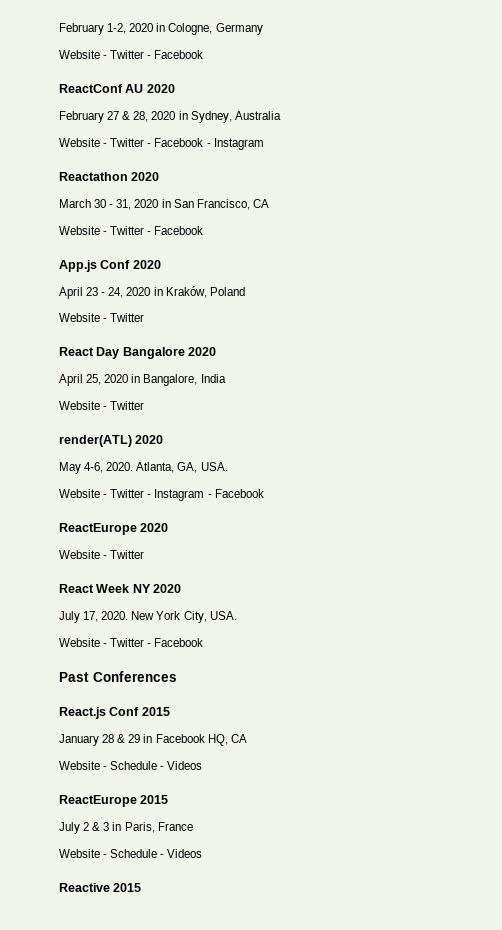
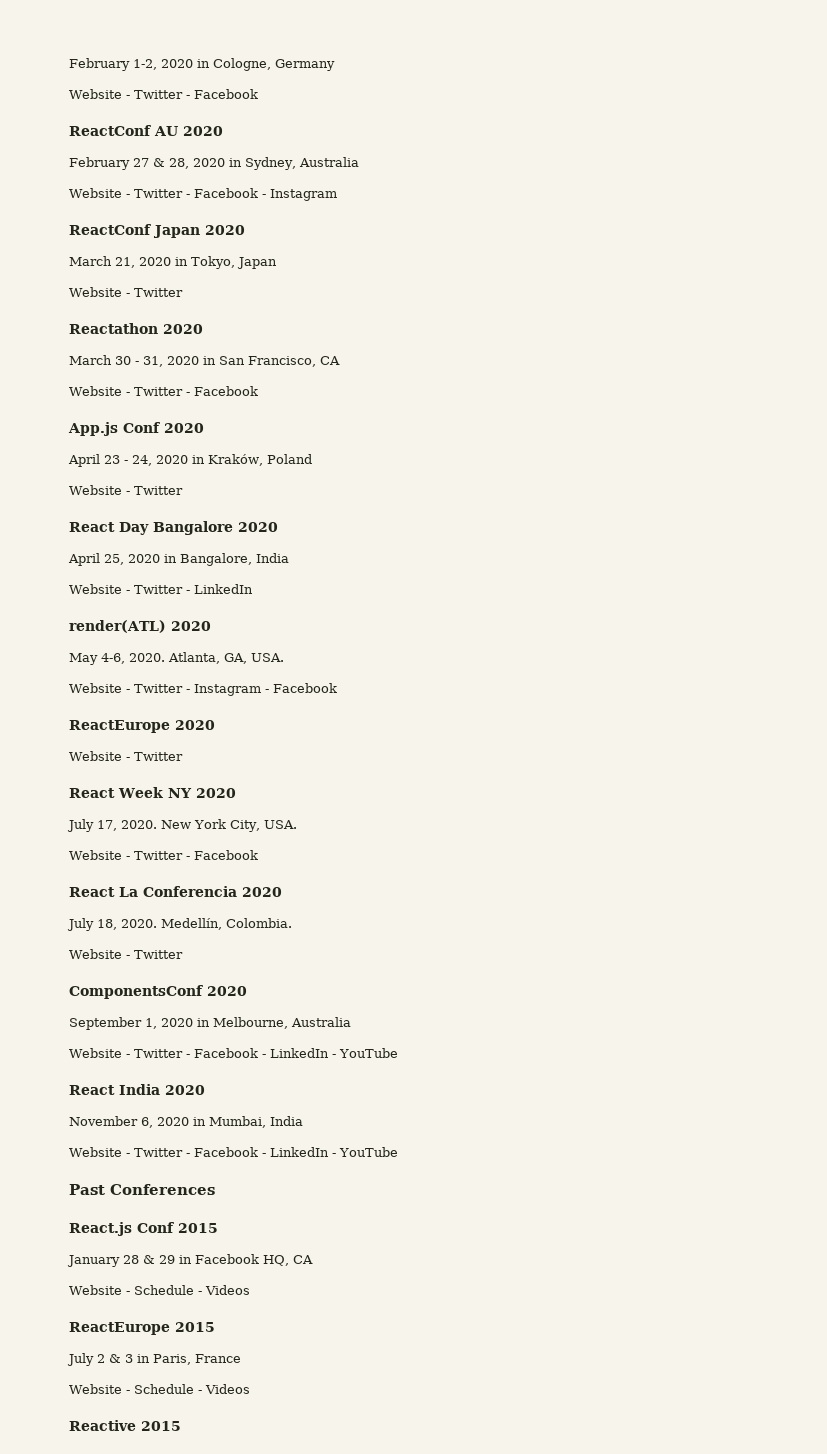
(264, 144) none -> [69,224,245,238] [69,256,277,269] [69,287,183,297] // ReactConf Japan 2020 // March 21, 2020 in Tokyo, Japan // Website - Twitter
(145, 405) none -> [185,584,253,594] - LinkedIn
(204, 642) none -> [69,886,282,897] [67,918,292,931] [69,949,183,959] [69,985,247,999] [69,1017,351,1030] [69,1048,398,1058] [69,1084,205,1095] [69,1116,303,1128] [69,1147,398,1157] // React La Conferencia 2020 // July 18, 2020. Medellín, Colombia. // Website - Twitter // ComponentsConf 2020 // September 1, 2020 in Melbourne, Australia // Website - Twitter - Facebook - LinkedIn - YouTube // React India 2020 // November 6, 2020 in Mumbai, India // Website - Twitter - Facebook - LinkedIn - YouTube

